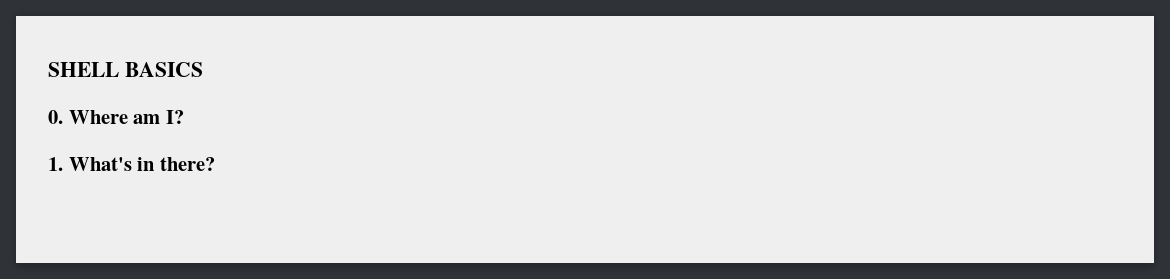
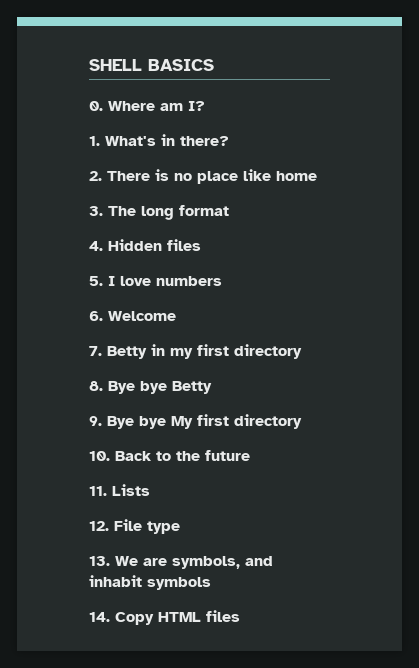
(215, 164) none -> [89,169,317,184] [89,205,229,220] [89,239,201,251] [89,276,222,286] [89,311,176,321] [89,344,302,359] [89,381,212,394] [89,414,302,429] [89,450,250,461] [89,484,150,496] [89,519,180,534] [89,556,273,569] [89,575,211,590] [89,610,240,625] // 2. There is no place like home // 3. The long format // 4. Hidden files // 5. I love numbers // 6. Welcome // 7. Betty in my first directory // 8. Bye bye Betty // 9. Bye bye My first directory // 10. Back to the future // 11. Lists // 12. File type // 13. We are symbols, and inhabit symbols // 14. Copy HTML files

